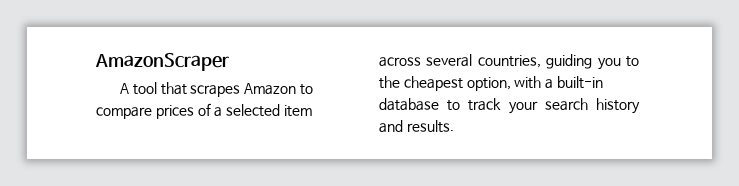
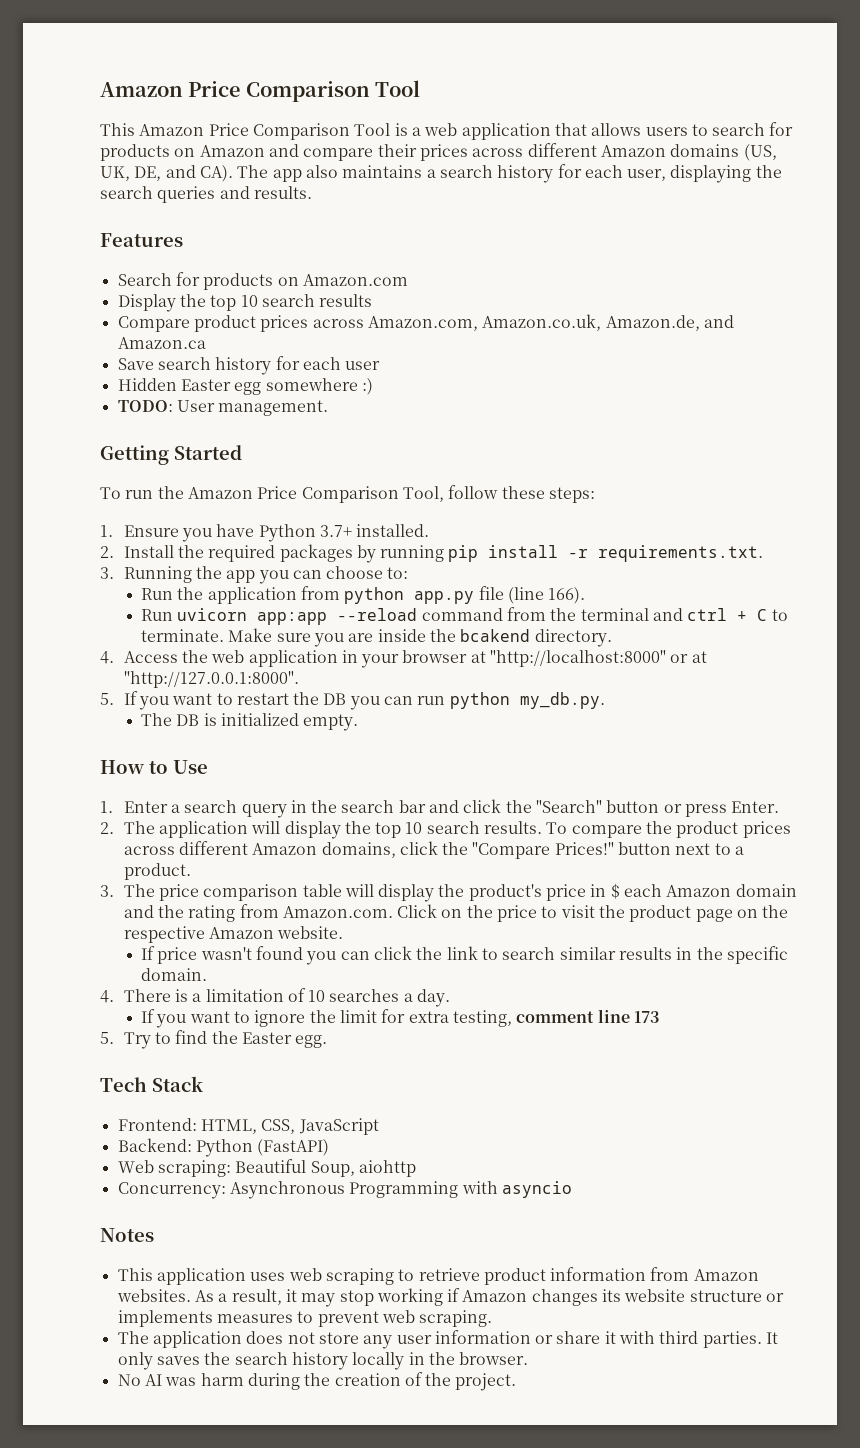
[95,53,229,71] [119,82,313,97] [96,103,312,119] [379,54,639,70] [379,76,603,91] [379,98,640,114] [379,120,454,133] AmazonScraper // A tool that scrapes Amazon to compare prices of a selected item across several countries, guiding you to the cheapest option, with a built-in database to track your search history and results. -> [100,80,421,102] [100,122,794,140] [100,143,777,161] [100,164,782,183] [100,186,312,203] [100,233,183,247] [117,272,408,290] [117,294,373,312] [117,314,734,332] [117,337,206,349] [117,356,381,375] [117,378,373,395] [117,400,329,416] [100,445,242,465] [100,485,595,503] [100,524,430,542] [100,544,764,563] [100,566,409,584] [141,586,586,604] [141,607,788,625] [141,628,612,647] [100,650,707,668] [123,671,299,688] [100,691,605,710] [141,713,359,731] [100,760,208,774] [100,799,780,818] [100,821,791,839] [123,841,745,859] [123,863,191,880] [100,883,797,902] [123,904,789,922] [123,926,344,943] [141,946,788,965] [141,968,208,981] [100,988,451,1007] [141,1009,660,1028] [100,1030,328,1049] [100,1076,203,1092] [117,1118,379,1135] [117,1138,330,1157] [117,1159,416,1177] [117,1181,572,1199] [100,1228,154,1242] [117,1267,759,1285] [116,1288,785,1307] [117,1310,493,1327] [117,1330,779,1349] [117,1352,529,1370] [117,1372,517,1391] Amazon Price Comparison Tool // This Amazon Price Comparison Tool is a web application that allows users to search for products on Amazon and compare their prices across different Amazon domains (US, UK, DE, and CA). The app also maintains a search history for each user, displaying the search queries and results. // Features // Search for products on Amazon.com // Display the top 10 search results // Compare product prices across Amazon.com, Amazon.co.uk, Amazon.de, and Amazon.ca // Save search history for each user // Hidden Easter egg somewhere :) // TODO: User management. // Getting Started // To run the Amazon Price Comparison Tool, follow these steps: // 1. Ensure you have Python 3.7+ installed. // 2. Install the required packages by running pip install -r requirements.txt. // 3. Running the app you can choose to: // Run the application from python app.py file (line 166). // Run uvicorn app:app --reload command from the terminal and ctrl + C to terminate. Make sure you are inside the bcakend directory. // 4. Access the web application in your browser at "http://localhost:8000" or at "http://127.0.0.1:8000". // 5. If you want to restart the DB you can run python my_db.py. // The DB is initialized empty. // How to Use // 1. Enter a search query in the search bar and click the "Search" button or press Enter. // 2. The application will display the top 10 search results. To compare the product prices across different Amazon domains, click the "Compare Prices!" button next to a product. // 3. The price comparison table will display the product's price in $ each Amazon domain and the rating from Amazon.com. Click on the price to visit the product page on the respective Amazon website. // If price wasn't found you can click the link to search similar results in the specific domain. // 4. There is a limitation of 10 searches a day. // If you want to ignore the limit for extra testing, comment line 173 // 5. Try to find the Easter egg. // Tech Stack // Frontend: HTML, CSS, JavaScript // Backend: Python (FastAPI) // Web scraping: Beautiful Soup, aiohttp // Concurrency: Asynchronous Programming with asyncio // Notes // This application uses web scraping to retrieve product information from Amazon websites. As a result, it may stop working if Amazon changes its website structure or implements measures to prevent web scraping. // The application does not store any user information or share it with third parties. It only saves the search history locally in the browser. // No AI was harm during the creation of the project.

